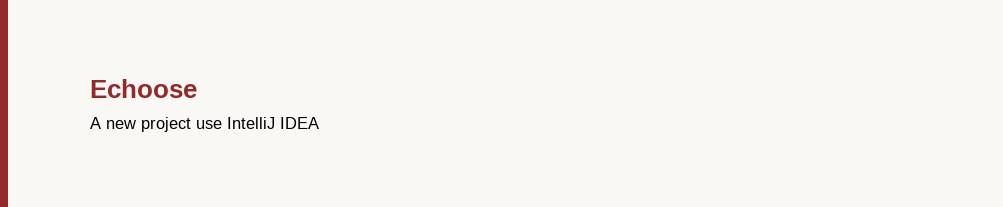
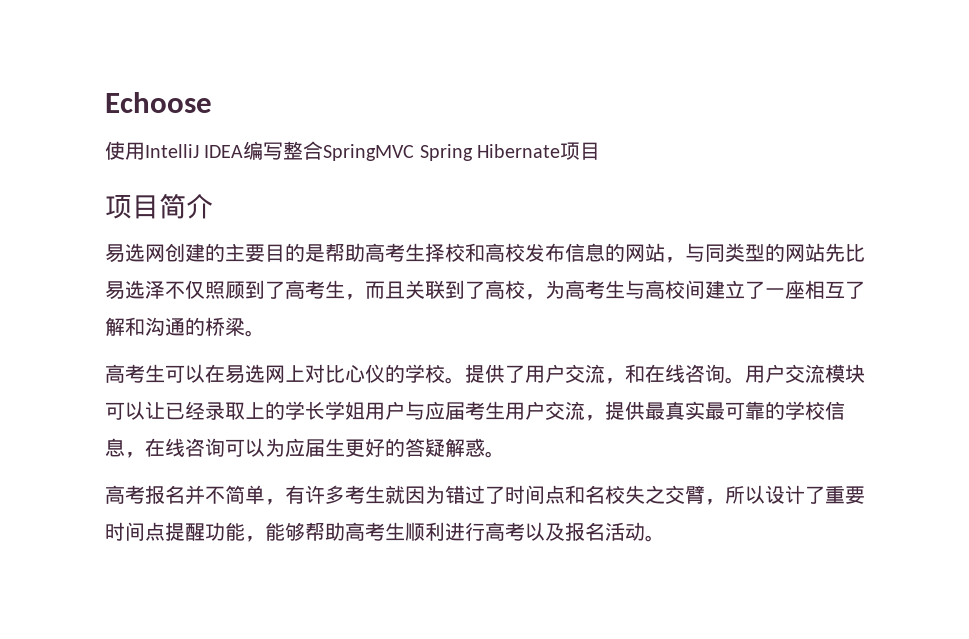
[90,117,319,132] A new project use IntelliJ IDEA -> [105,141,601,161] [105,193,213,219] [105,243,865,263] [105,280,865,300] [105,317,265,337] [105,364,865,384] [105,401,845,421] [105,438,505,458] [105,485,865,505] [105,522,665,542] 使用IntelliJ IDEA编写整合SpringMVC Spring Hibernate项目 // 项目简介 // 易选网创建的主要目的是帮助高考生择校和高校发布信息的网站，与同类型的网站先比易选泽不仅照顾到了高考生，而且关联到了高校，为高考生与高校间建立了一座相互了解和沟通的桥梁。 // 高考生可以在易选网上对比心仪的学校。提供了用户交流，和在线咨询。用户交流模块可以让已经录取上的学长学姐用户与应届考生用户交流，提供最真实最可靠的学校信息，在线咨询可以为应届生更好的答疑解惑。 // 高考报名并不简单，有许多考生就因为错过了时间点和名校失之交臂，所以设计了重要时间点提醒功能，能够帮助高考生顺利进行高考以及报名活动。

